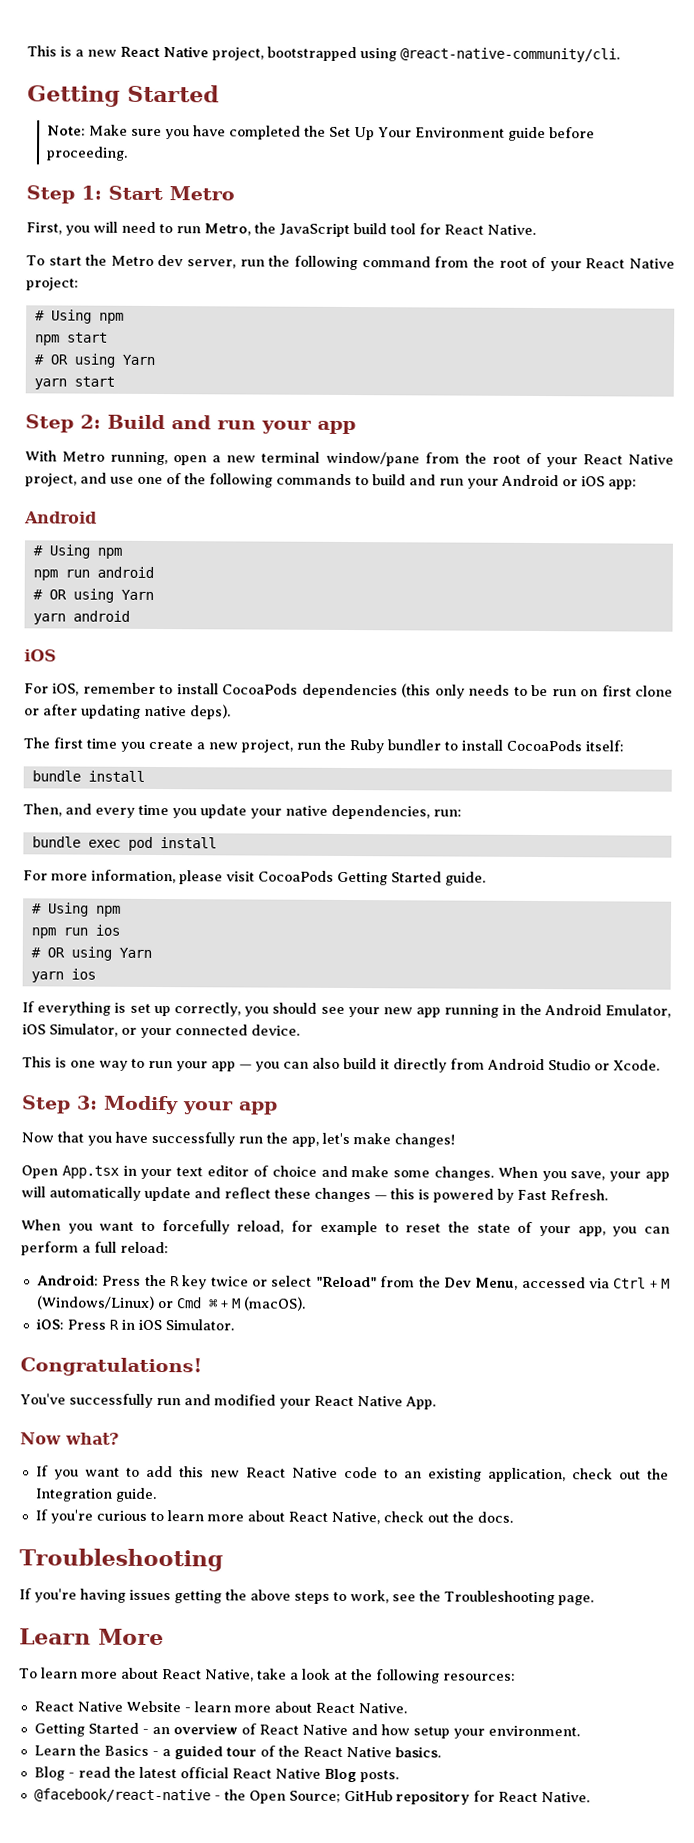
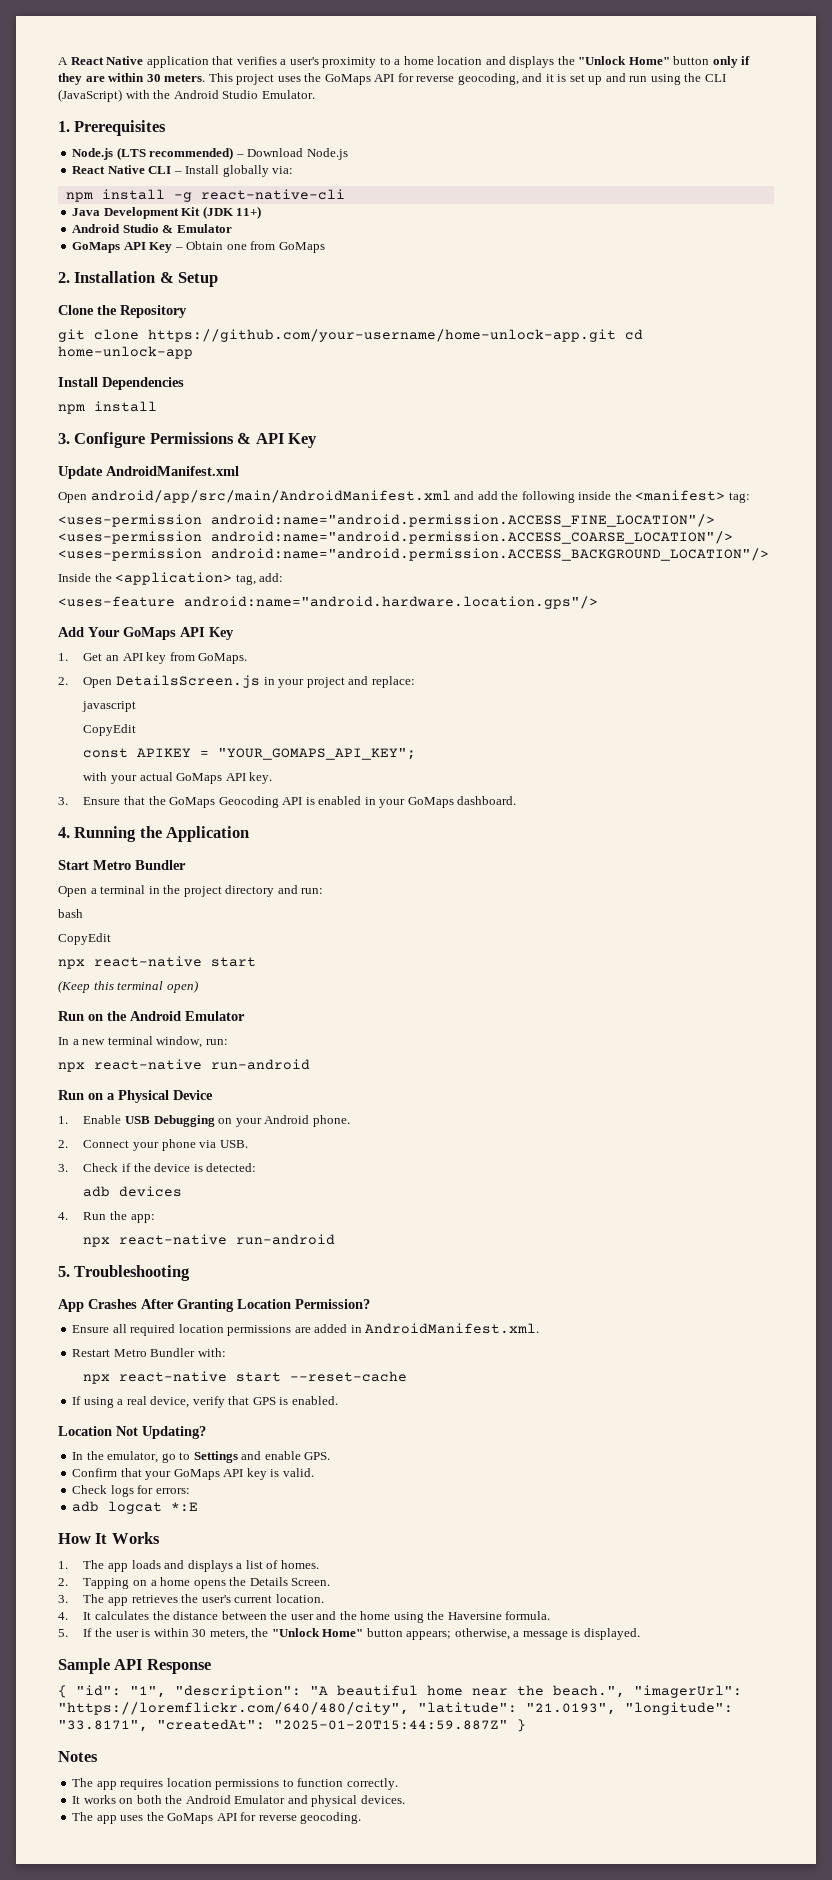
[27,45,620,63] [27,84,219,107] [47,124,596,142] [46,146,129,161] [26,185,235,204] [26,221,536,238] [26,254,675,272] [26,277,79,291] [34,309,124,324] [34,332,108,346] [33,353,155,368] [33,376,115,390] [25,414,356,435] [25,450,674,468] [25,472,637,490] [24,511,97,524] [32,544,122,559] [32,566,154,581] [32,588,154,603] [32,610,130,625] [24,649,57,662] [24,682,673,699] [24,704,231,720] [23,737,624,754] [31,770,145,782] [23,803,462,820] [31,836,217,851] [23,869,486,886] [31,902,121,917] [30,924,120,939] [30,946,152,961] [30,968,96,983] [22,1001,671,1018] [22,1023,300,1039] [22,1056,660,1073] [21,1095,278,1115] [21,1131,455,1148] [21,1165,670,1182] [21,1186,608,1203] [21,1219,670,1237] [21,1241,169,1256] [36,1274,671,1290] [35,1295,306,1311] [35,1318,234,1331] [20,1357,202,1377] [20,1393,436,1410] [20,1432,119,1445] [35,1465,669,1483] [34,1487,157,1503] [34,1509,513,1525] [19,1548,223,1572] [19,1588,594,1606] [19,1628,164,1646] [19,1667,516,1684] [33,1700,407,1714] [33,1722,580,1739] [33,1744,441,1760] [33,1766,399,1783] [33,1788,590,1805] This is a new React Native project, bootstrapped using @react-native-community/cli. // Getting Started // Note: Make sure you have completed the Set Up Your Environment guide before proceeding. // Step 1: Start Metro // First, you will need to run Metro, the JavaScript build tool for React Native. // To start the Metro dev server, run the following command from the root of your React Native project: // # Using npm // npm start // # OR using Yarn // yarn start // Step 2: Build and run your app // With Metro running, open a new terminal window/pane from the root of your React Native project, and use one of the following commands to build and run your Android or iOS app: // Android // # Using npm // npm run android // # OR using Yarn // yarn android // iOS // For iOS, remember to install CocoaPods dependencies (this only needs to be run on first clone or after updating native deps). // The first time you create a new project, run the Ruby bundler to install CocoaPods itself: // bundle install // Then, and every time you update your native dependencies, run: // bundle exec pod install // For more information, please visit CocoaPods Getting Started guide. // # Using npm // npm run ios // # OR using Yarn // yarn ios // If everything is set up correctly, you should see your new app running in the Android Emulator, iOS Simulator, or your connected device. // This is one way to run your app — you can also build it directly from Android Studio or Xcode. // Step 3: Modify your app // Now that you have successfully run the app, let's make changes! // Open App.tsx in your text editor of choice and make some changes. When you save, your app will automatically update and reflect these changes — this is powered by Fast Refresh. // When you want to forcefully reload, for example to reset the state of your app, you can perform a full reload: // Android: Press the R key twice or select "Reload" from the Dev Menu, accessed via Ctrl + M (Windows/Linux) or Cmd ⌘ + M (macOS). // iOS: Press R in iOS Simulator. // Congratulations! // You've successfully run and modified your React Native App. // Now what? // If you want to add this new React Native code to an existing application, check out the Integration guide. // If you're curious to learn more about React Native, check out the docs. // Troubleshooting // If you're having issues getting the above steps to work, see the Troubleshooting page. // Learn More // To learn more about React Native, take a look at the following resources: // React Native Website - learn more about React Native. // Getting Started - an overview of React Native and how setup your environment. // Learn the Basics - a guided tour of the React Native basics. // Blog - read the latest official React Native Blog posts. // @facebook/react-native - the Open Source; GitHub repository for React Native. -> [58,56,751,68] [58,73,726,85] [58,89,315,102] [58,120,167,136] [72,147,348,160] [72,165,294,177] [65,189,345,202] [72,206,262,219] [72,224,232,233] [72,241,325,253] [58,271,219,287] [58,305,187,318] [58,329,643,342] [58,346,193,359] [58,377,184,390] [58,401,157,414] [58,432,318,448] [58,466,239,479] [58,490,750,503] [58,514,715,527] [58,531,733,544] [58,548,769,561] [58,572,284,585] [58,596,598,609] [58,627,234,640] [58,652,248,664] [58,675,415,688] [82,701,137,712] [83,724,137,736] [83,748,417,760] [83,772,273,784] [58,796,517,808] [58,826,250,842] [58,860,186,870] [58,885,324,897] [58,909,83,918] [58,933,111,945] [58,956,256,969] [58,980,198,993] [58,1011,245,1021] [58,1036,228,1048] [58,1059,310,1072] [58,1090,213,1103] [58,1115,350,1127] [58,1139,248,1151] [58,1163,257,1172] [83,1186,183,1197] [58,1211,155,1223] [83,1234,336,1247] [58,1265,191,1281] [58,1299,370,1312] [72,1323,540,1336] [72,1348,226,1357] [83,1371,408,1384] [72,1396,338,1408] [58,1426,206,1439] [72,1451,331,1463] [72,1468,314,1480] [72,1485,190,1497] [72,1501,199,1514] [58,1532,160,1544] [58,1560,319,1572] [58,1577,331,1589] [58,1594,324,1606] [58,1611,551,1623] [58,1628,640,1640] [58,1658,211,1674] [58,1685,742,1698] [58,1702,733,1715] [58,1719,526,1732] [58,1751,98,1762] [72,1778,398,1790] [72,1795,405,1807] [72,1812,362,1824] A React Native application that verifies a user's proximity to a home location and displays the "Unlock Home" button only if they are within 30 meters. This project uses the GoMaps API for reverse geocoding, and it is set up and run using the CLI (JavaScript) with the Android Studio Emulator. // 1. Prerequisites // Node.js (LTS recommended) – Download Node.js // React Native CLI – Install globally via: // npm install -g react-native-cli // Java Development Kit (JDK 11+) // Android Studio & Emulator // GoMaps API Key – Obtain one from GoMaps // 2. Installation & Setup // Clone the Repository // git clone https://github.com/your-username/home-unlock-app.git cd home-unlock-app // Install Dependencies // npm install // 3. Configure Permissions & API Key // Update AndroidManifest.xml // Open android/app/src/main/AndroidManifest.xml and add the following inside the <manifest> tag: // <uses-permission android:name="android.permission.ACCESS_FINE_LOCATION"/> <uses-permission android:name="android.permission.ACCESS_COARSE_LOCATION"/> <uses-permission android:name="android.permission.ACCESS_BACKGROUND_LOCATION"/> // Inside the <application> tag, add: // <uses-feature android:name="android.hardware.location.gps"/> // Add Your GoMaps API Key // 1. Get an API key from GoMaps. // 2. Open DetailsScreen.js in your project and replace: // javascript // CopyEdit // const APIKEY = "YOUR_GOMAPS_API_KEY"; // with your actual GoMaps API key. // 3. Ensure that the GoMaps Geocoding API is enabled in your GoMaps dashboard. // 4. Running the Application // Start Metro Bundler // Open a terminal in the project directory and run: // bash // CopyEdit // npx react-native start // (Keep this terminal open) // Run on the Android Emulator // In a new terminal window, run: // npx react-native run-android // Run on a Physical Device // 1. Enable USB Debugging on your Android phone. // 2. Connect your phone via USB. // 3. Check if the device is detected: // adb devices // 4. Run the app: // npx react-native run-android // 5. Troubleshooting // App Crashes After Granting Location Permission? // Ensure all required location permissions are added in AndroidManifest.xml. // Restart Metro Bundler with: // npx react-native start --reset-cache // If using a real device, verify that GPS is enabled. // Location Not Updating? // In the emulator, go to Settings and enable GPS. // Confirm that your GoMaps API key is valid. // Check logs for errors: // adb logcat *:E // How It Works // 1. The app loads and displays a list of homes. // 2. Tapping on a home opens the Details Screen. // 3. The app retrieves the user's current location. // 4. It calculates the distance between the user and the home using the Haversine formula. // 5. If the user is within 30 meters, the "Unlock Home" button appears; otherwise, a message is displayed. // Sample API Response // { "id": "1", "description": "A beautiful home near the beach.", "imagerUrl": "https://loremflickr.com/640/480/city", "latitude": "21.0193", "longitude": "33.8171", "createdAt": "2025-01-20T15:44:59.887Z" } // Notes // The app requires location permissions to function correctly. // It works on both the Android Emulator and physical devices. // The app uses the GoMaps API for reverse geocoding.

